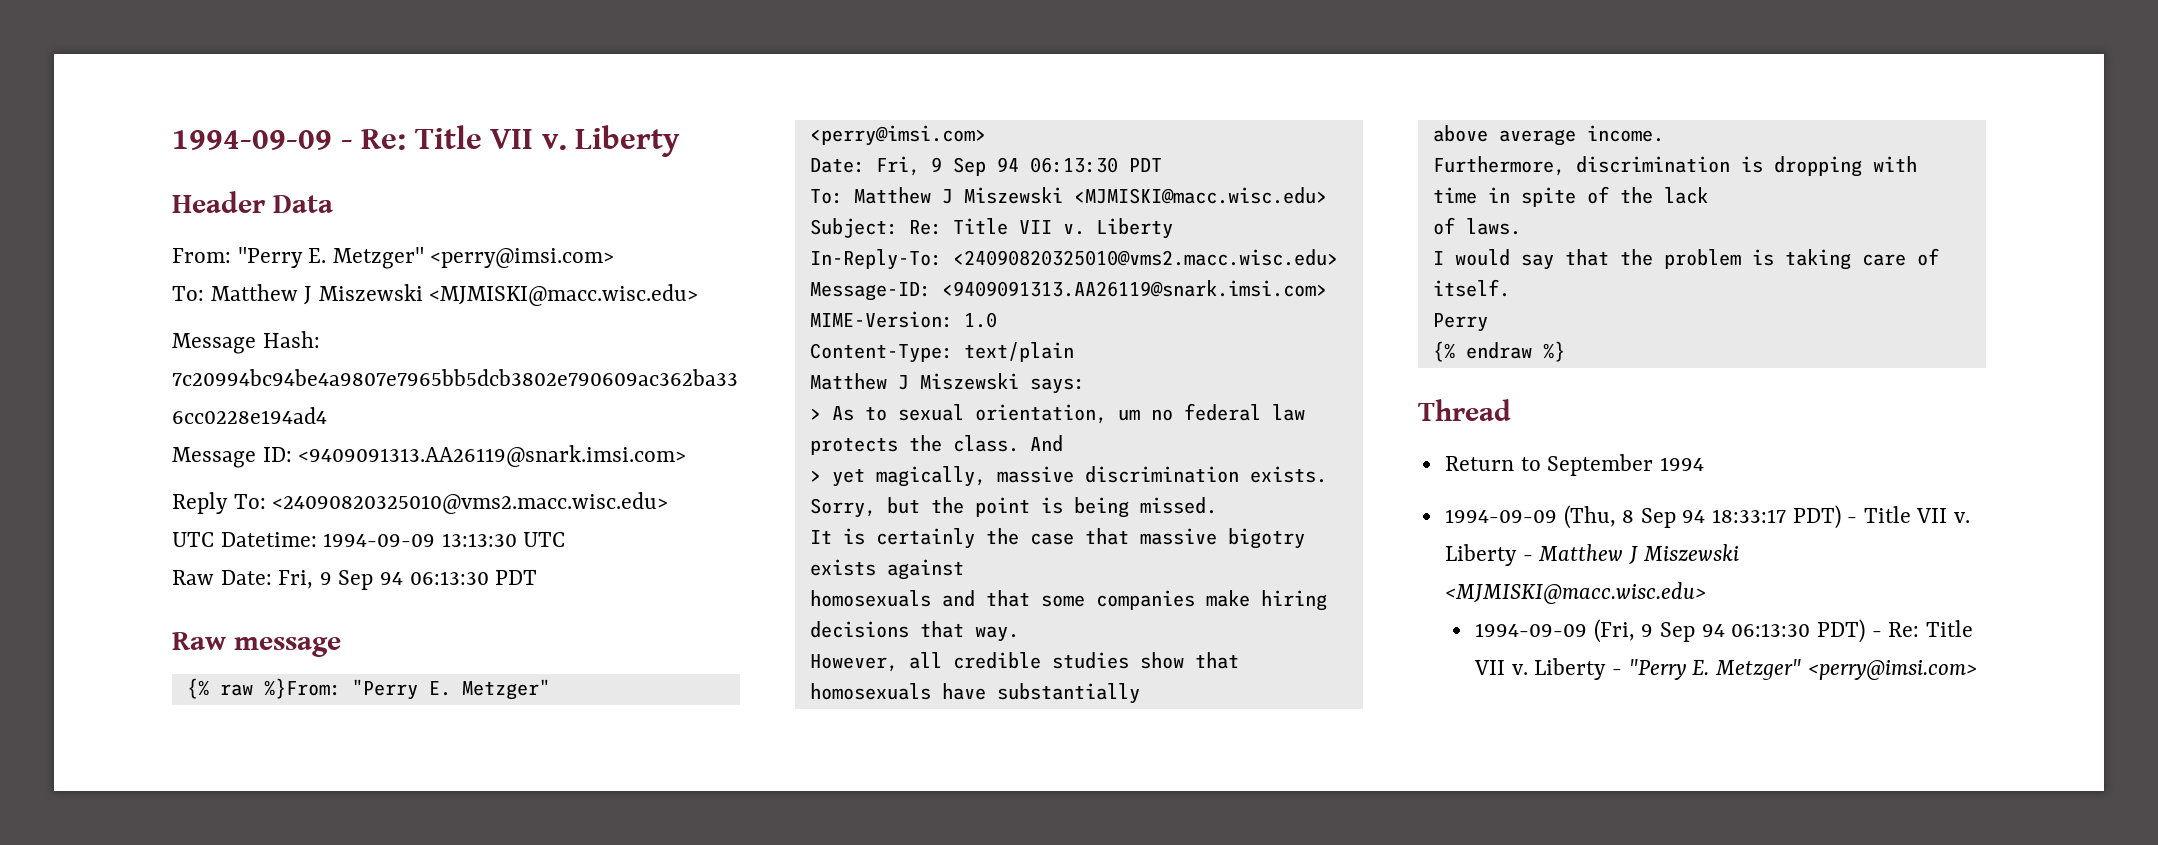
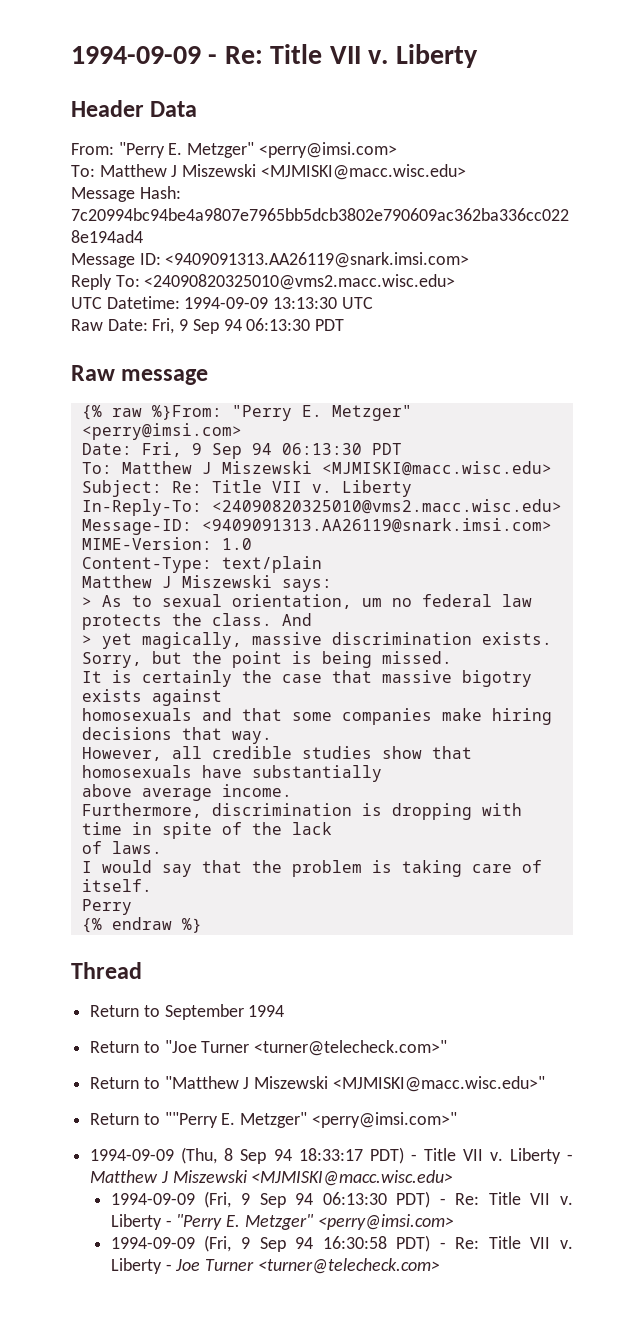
(1704, 464) none -> [90,1040,448,1056] [90,1076,545,1092] [90,1112,457,1128] // Return to "Joe Turner <turner@telecheck.com>" // Return to "Matthew J Miszewski <MJMISKI@macc.wisc.edu>" // Return to ""Perry E. Metzger" <perry@imsi.com>"
(1977, 670) none -> [110,1235,573,1252] [110,1258,440,1274] // 1994-09-09 (Fri, 9 Sep 94 16:30:58 PDT) - Re: Title VII v. Liberty - Joe Turner <turner@telecheck.com>

